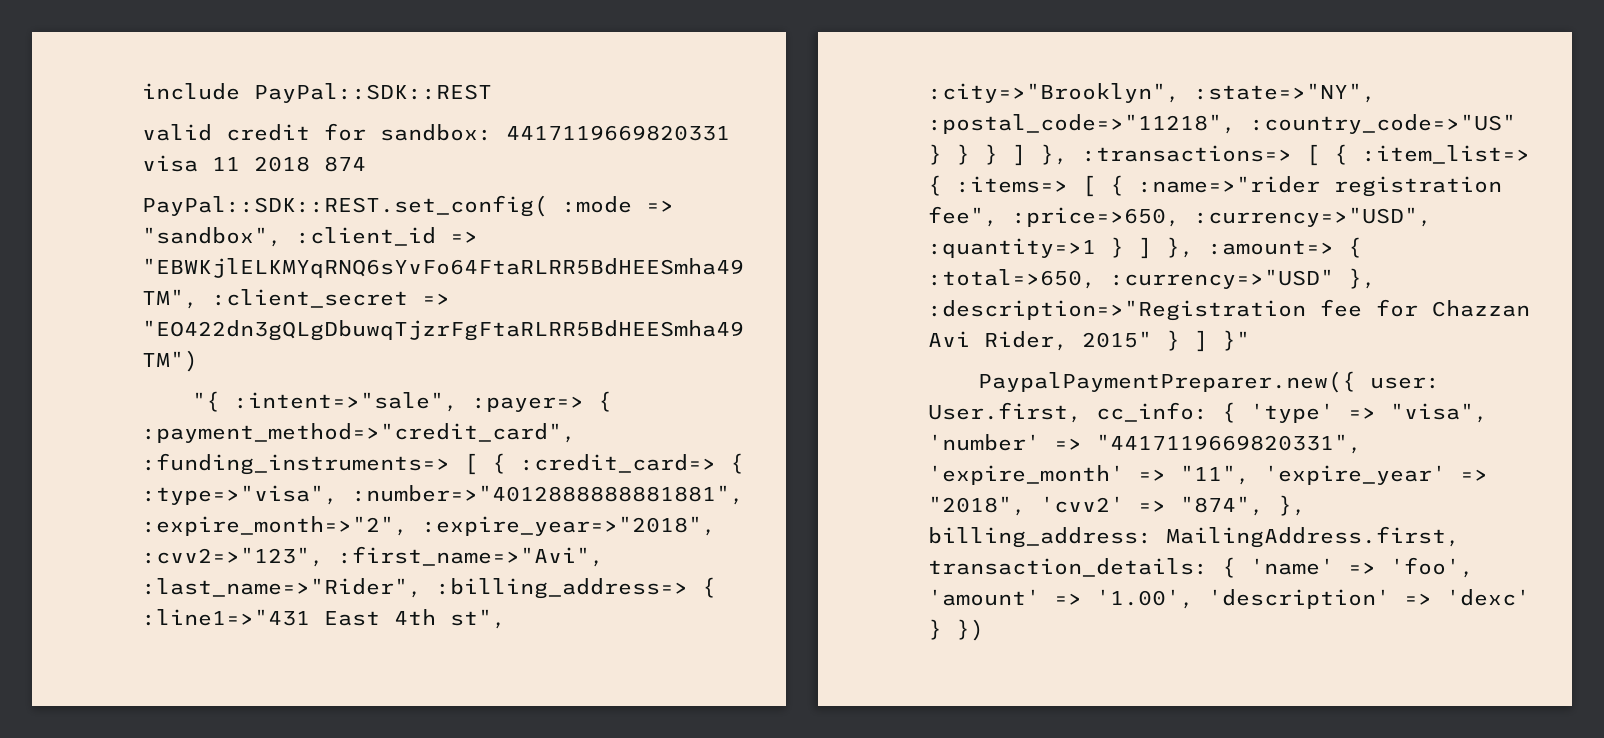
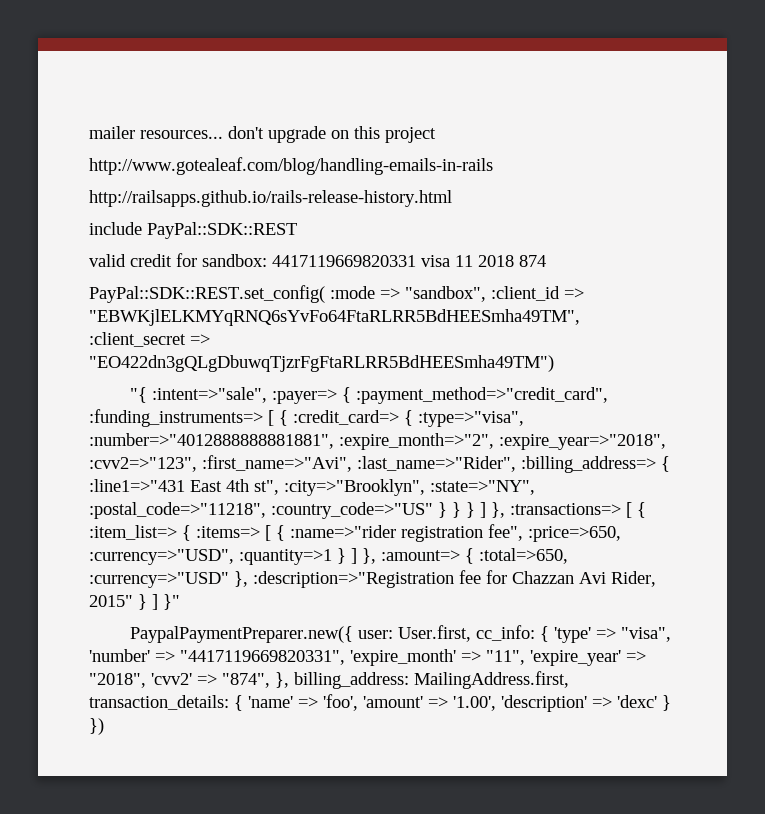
(142, 91) none -> [89,126,436,143] [89,157,493,175] [89,190,452,207] mailer resources... don't upgrade on this project // http://www.gotealeaf.com/blog/handling-emails-in-rails // http://railsapps.github.io/rails-release-history.html //

